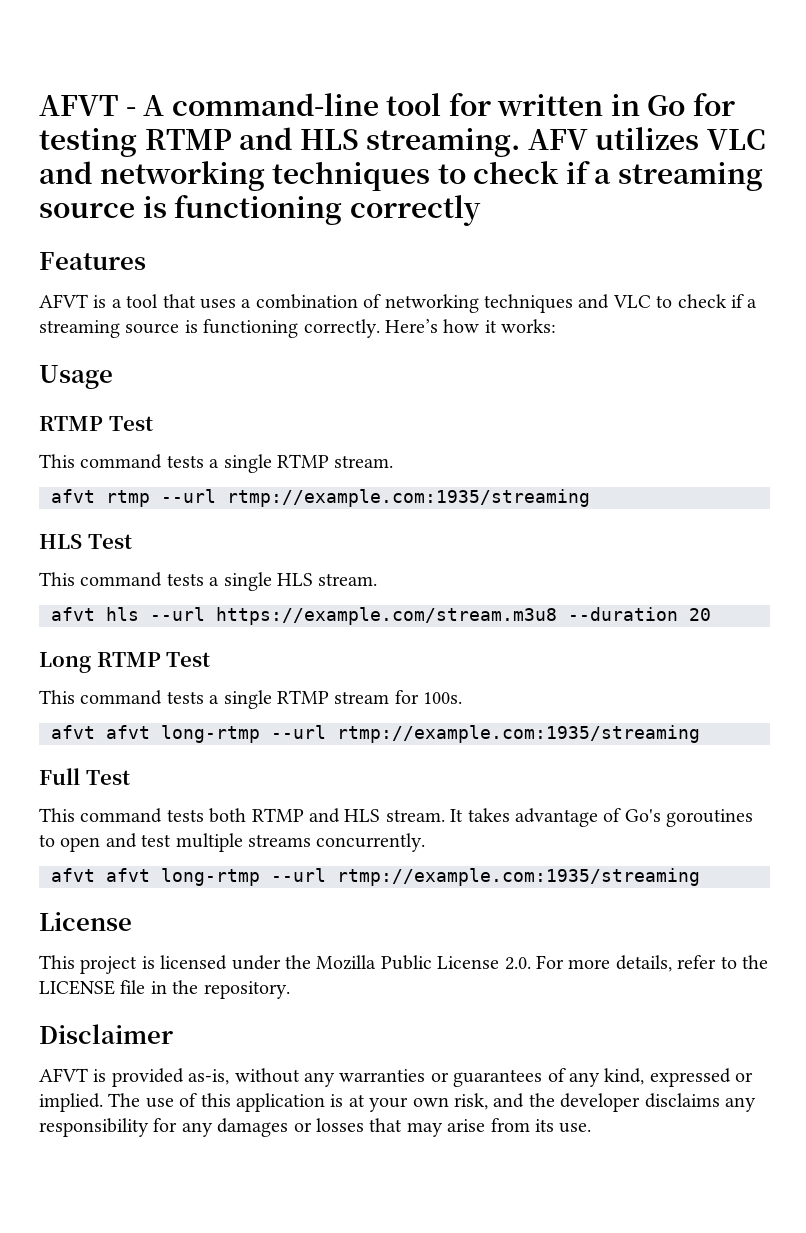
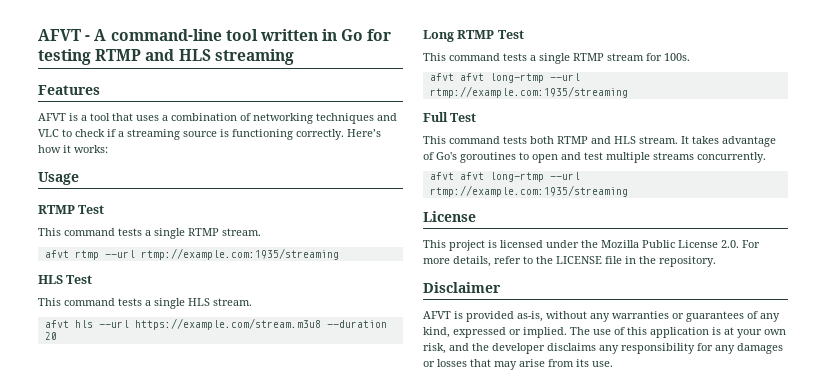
[448,93,491,116] for -> (258, 35) none
[366,127,766,157] [39,161,763,191] [39,195,481,226] streaming. AFV utilizes VLC and networking techniques to check if a streaming source is functioning correctly -> [214,49,294,65] streaming

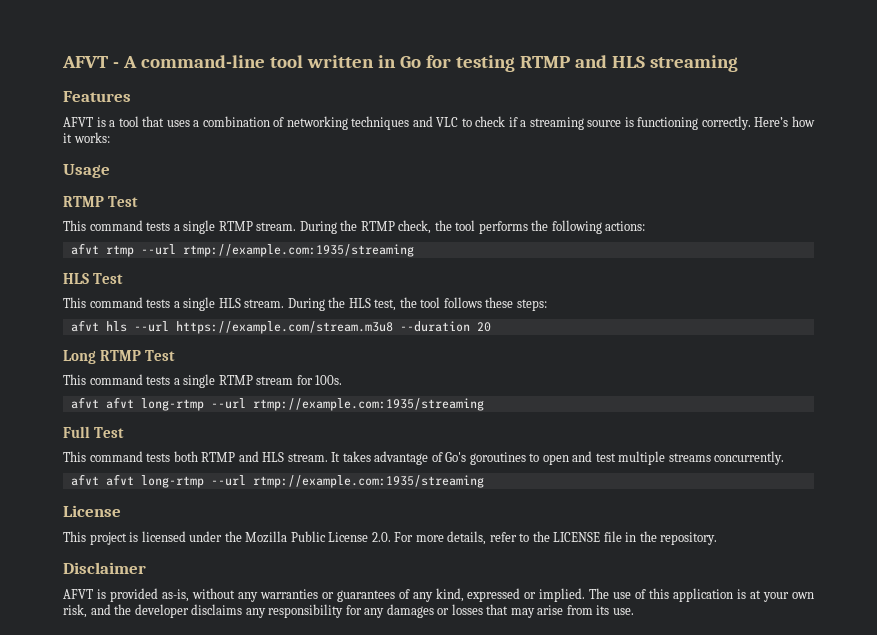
(261, 232) none -> [299,220,646,234] During the RTMP check, the tool performs the following actions:
(252, 302) none -> [287,297,547,311] During the HLS test, the tool follows these steps:

